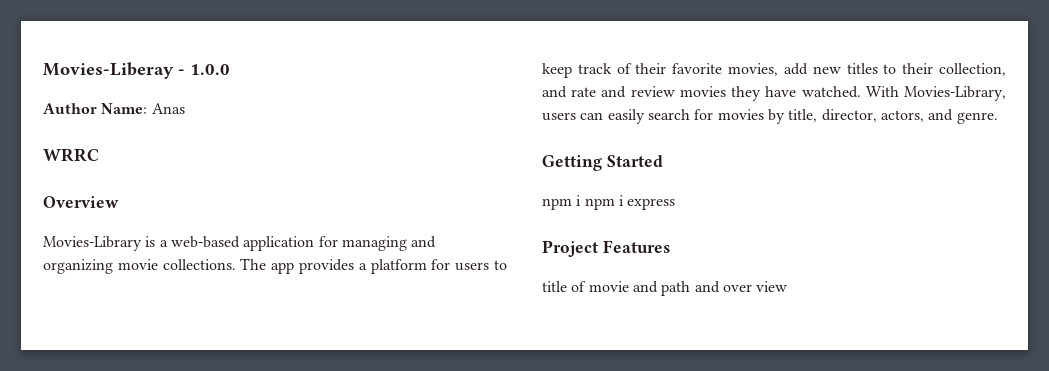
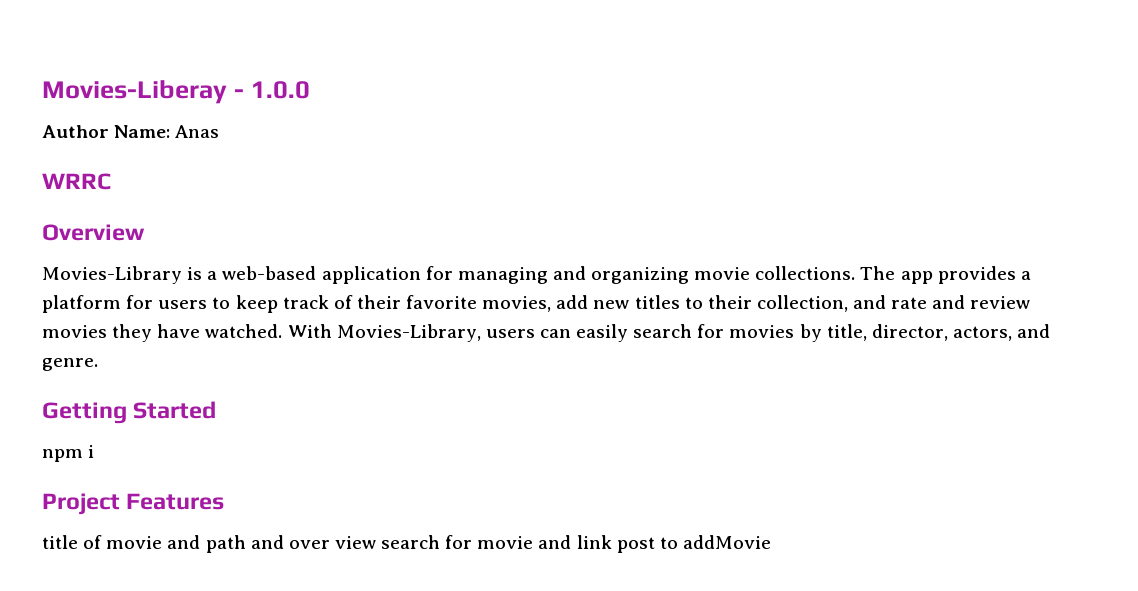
[584,195,676,210] npm i express -> (95, 451) none
(788, 286) none -> [381,535,771,553] search for movie and link post to addMovie

